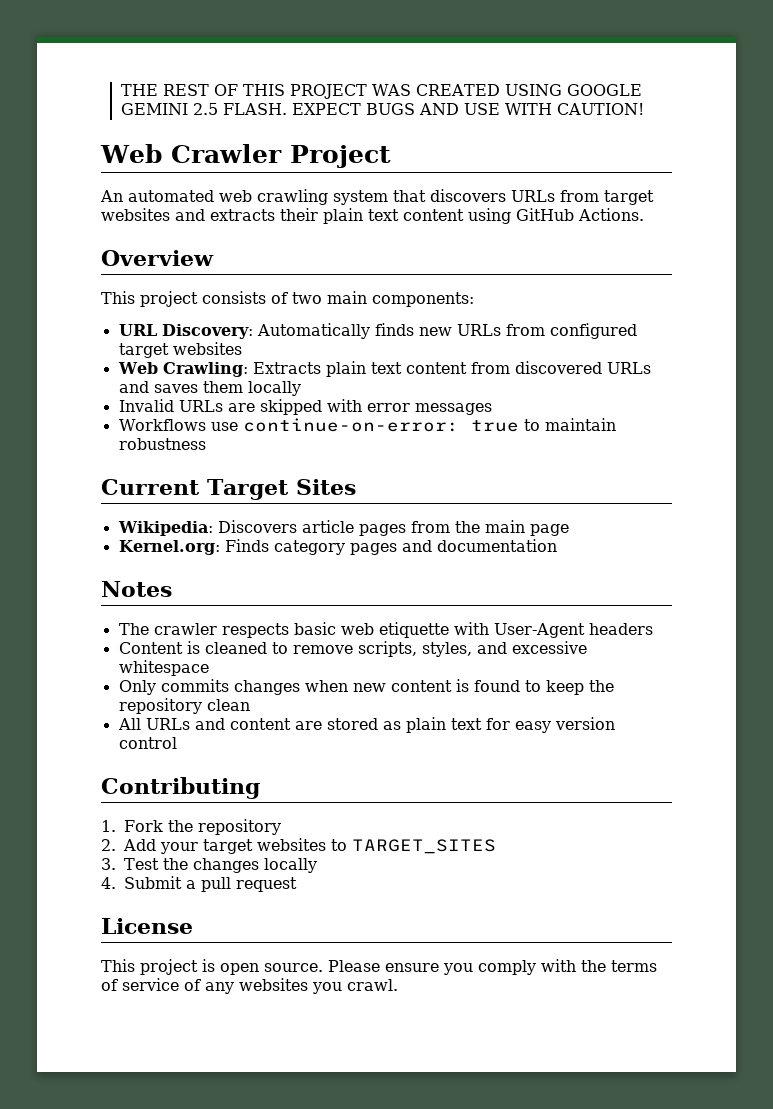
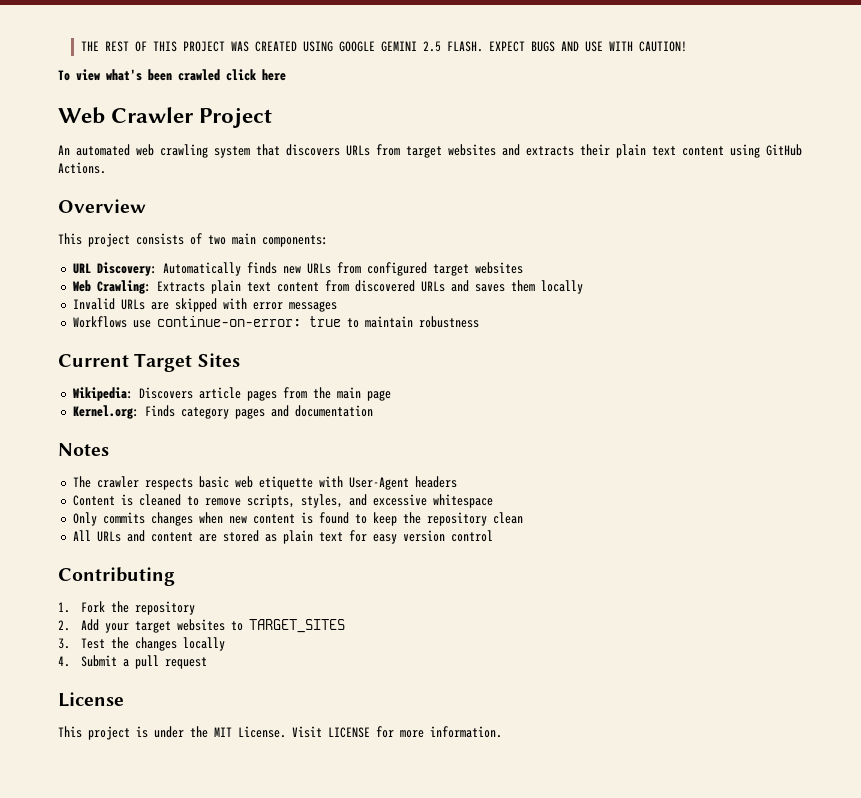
(645, 109) none -> [58,69,286,81] // To view what's been crawled click here
[220,959,657,975] [101,978,398,994] open source. Please ensure you comply with the terms of service of any websites you crawl. -> [154,726,502,738] under the MIT License. Visit LICENSE for more information.

